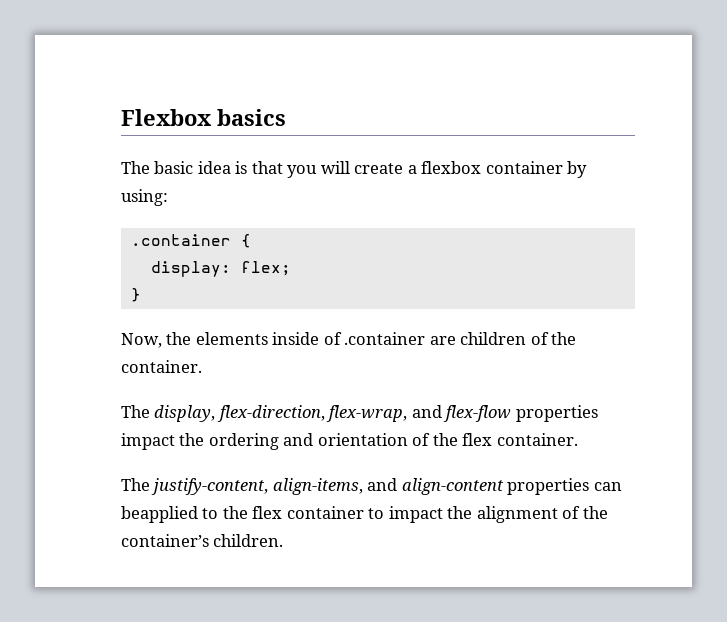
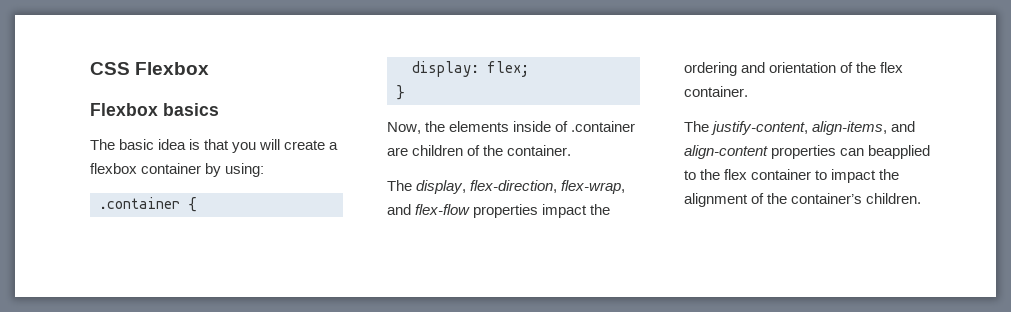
(121, 117) none -> [90,62,210,75] CSS Flexbox //

